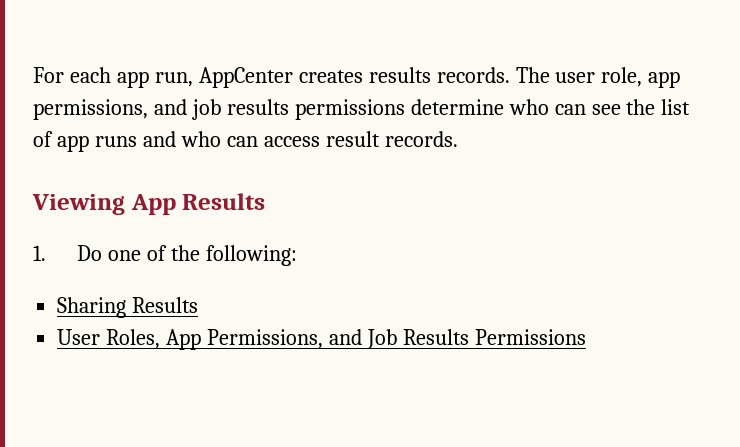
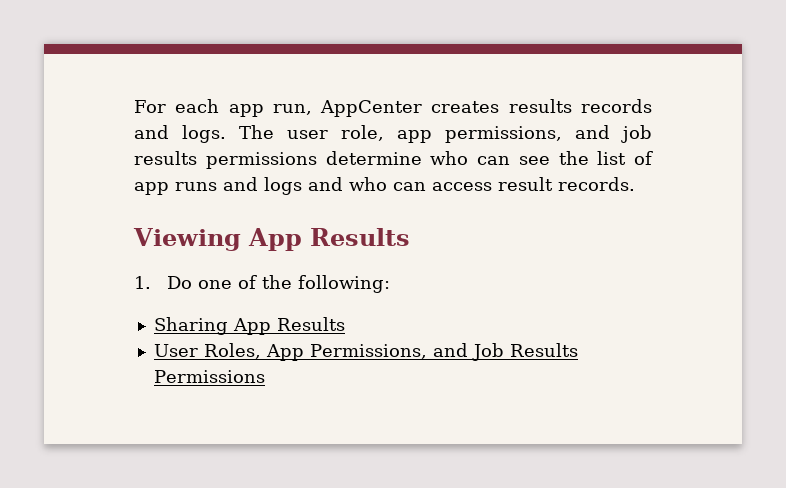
[436,67,510,83] records. -> [581,99,652,113] [134,125,226,143] records and logs.
(176, 139) none -> [264,177,343,195] logs and
(127, 307) none -> [232,318,271,335] App

